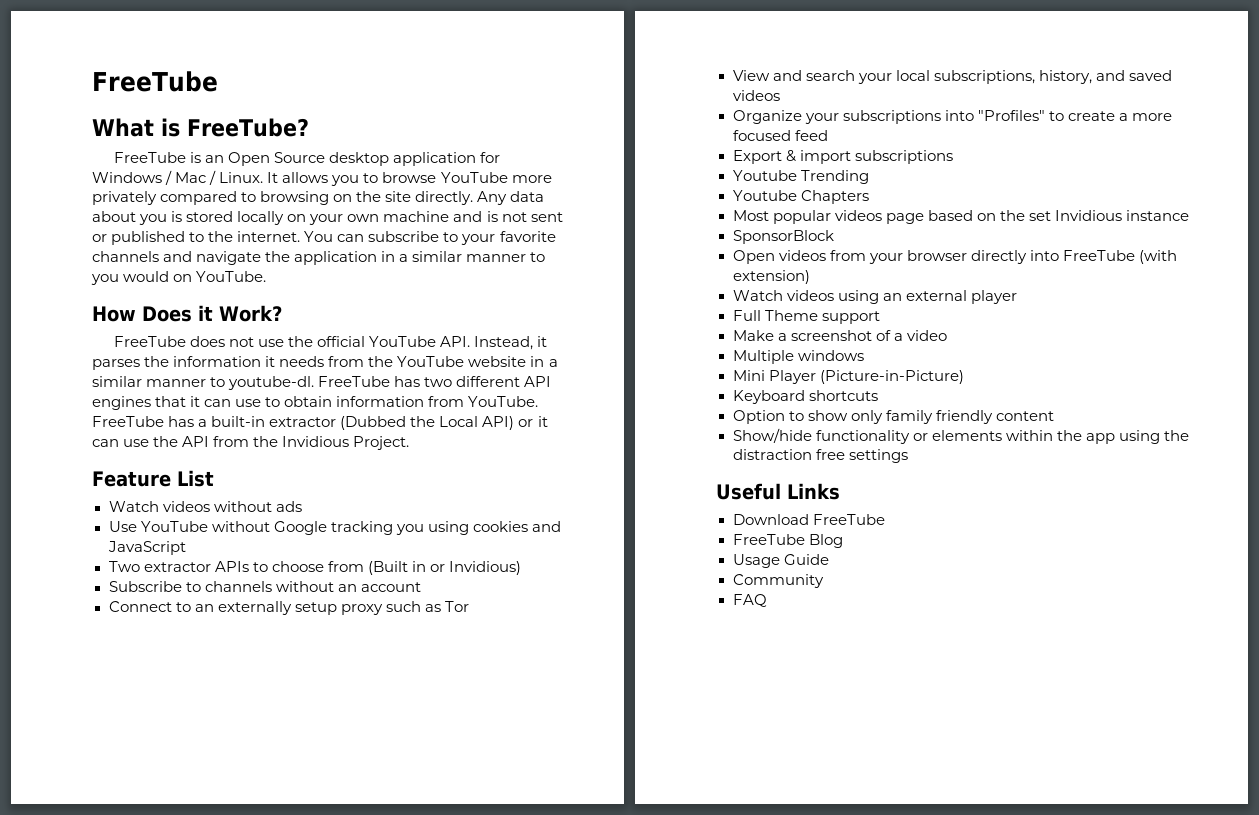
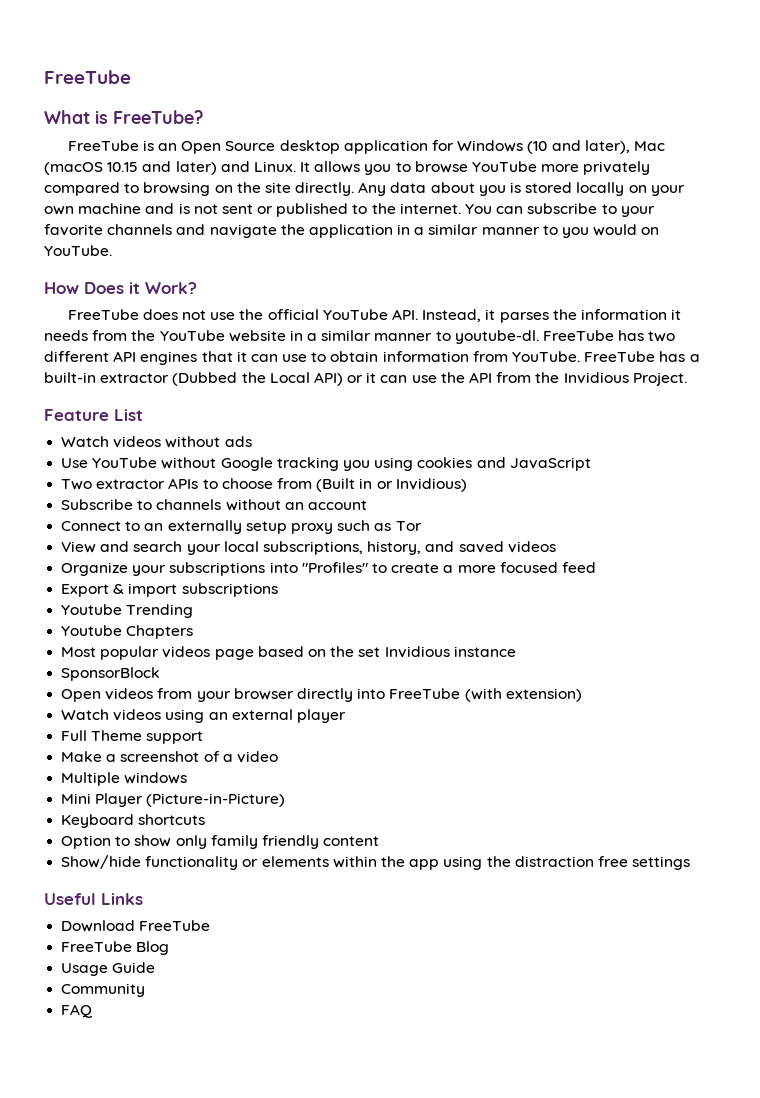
[165,170,217,185] / Mac / -> [527,140,665,154] [44,161,250,175] (10 and later), Mac (macOS 10.15 and later) and

